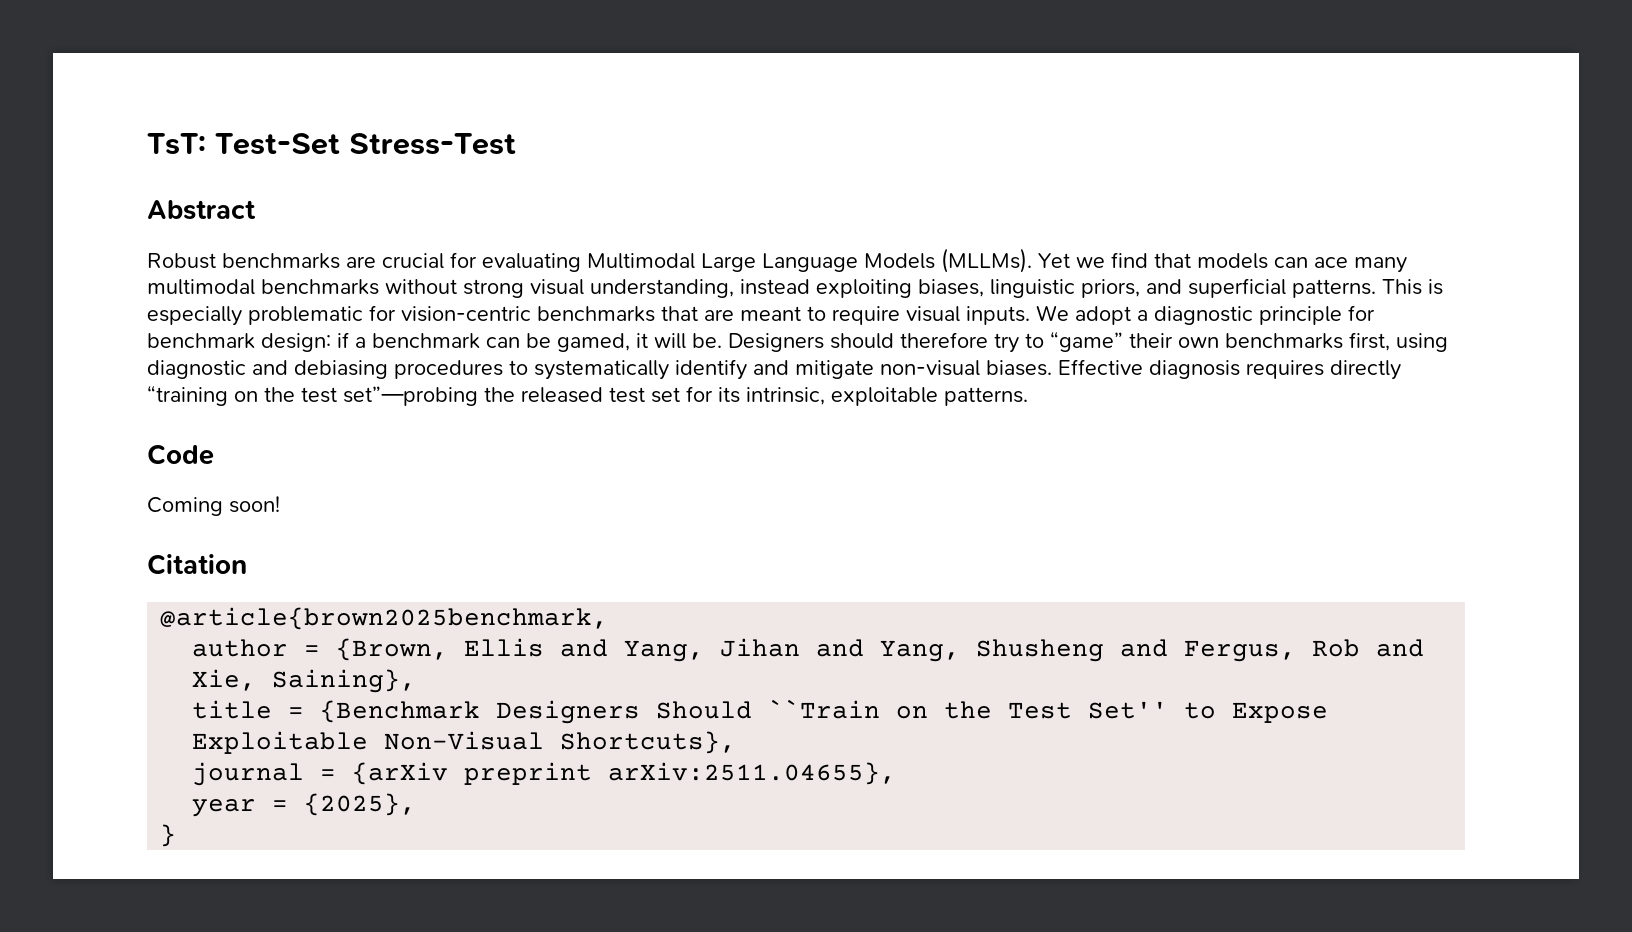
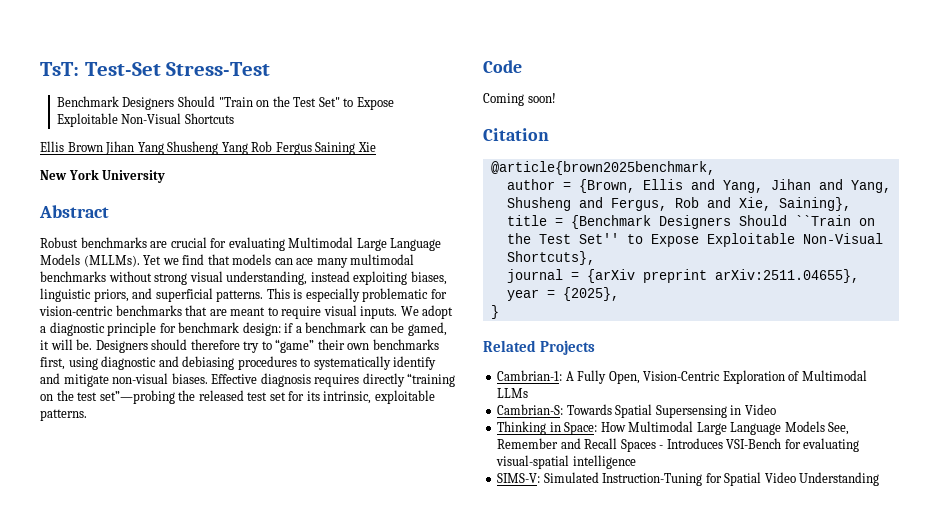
(516, 144) none -> [56,96,394,110] [56,113,234,127] [40,141,376,155] [40,169,166,183] // Benchmark Designers Should "Train on the Test Set" to Expose Exploitable Non-Visual Shortcuts // Ellis Brown Jihan Yang Shusheng Yang Rob Fergus Saining Xie // New York University
(177, 835) none -> [483,340,596,355] [497,370,867,384] [497,388,529,398] [497,404,776,418] [497,421,850,435] [497,438,860,452] [496,455,636,469] [497,472,880,486] // Related Projects // Cambrian-1: A Fully Open, Vision-Centric Exploration of Multimodal LLMs // Cambrian-S: Towards Spatial Supersensing in Video // Thinking in Space: How Multimodal Large Language Models See, Remember and Recall Spaces - Introduces VSI-Bench for evaluating visual-spatial intelligence // SIMS-V: Simulated Instruction-Tuning for Spatial Video Understanding

